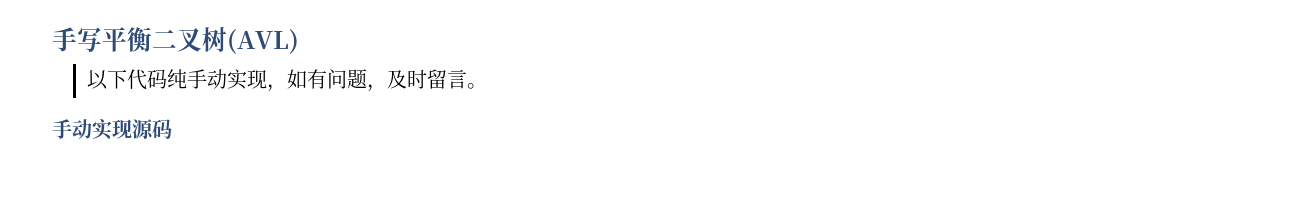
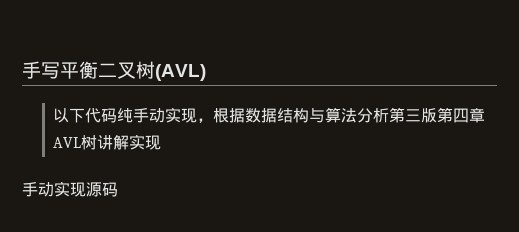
[286,69,487,92] 如有问题，及时留言。 -> [213,107,486,123] [53,134,162,150] 根据数据结构与算法分析第三版第四章AVL树讲解实现

